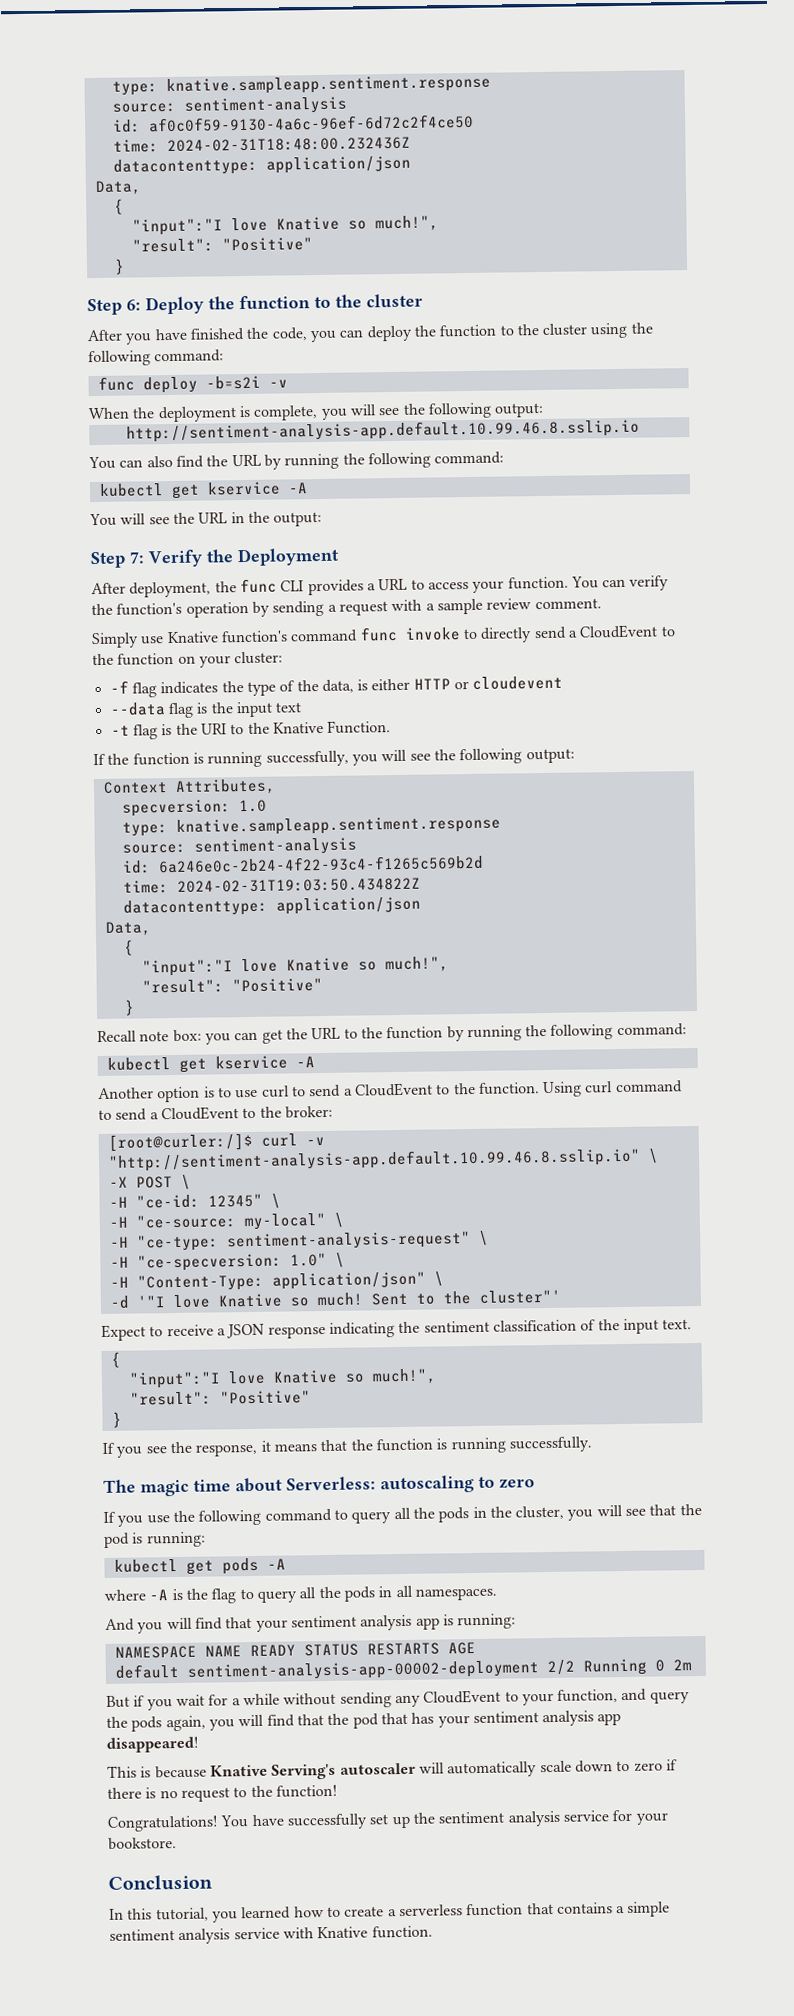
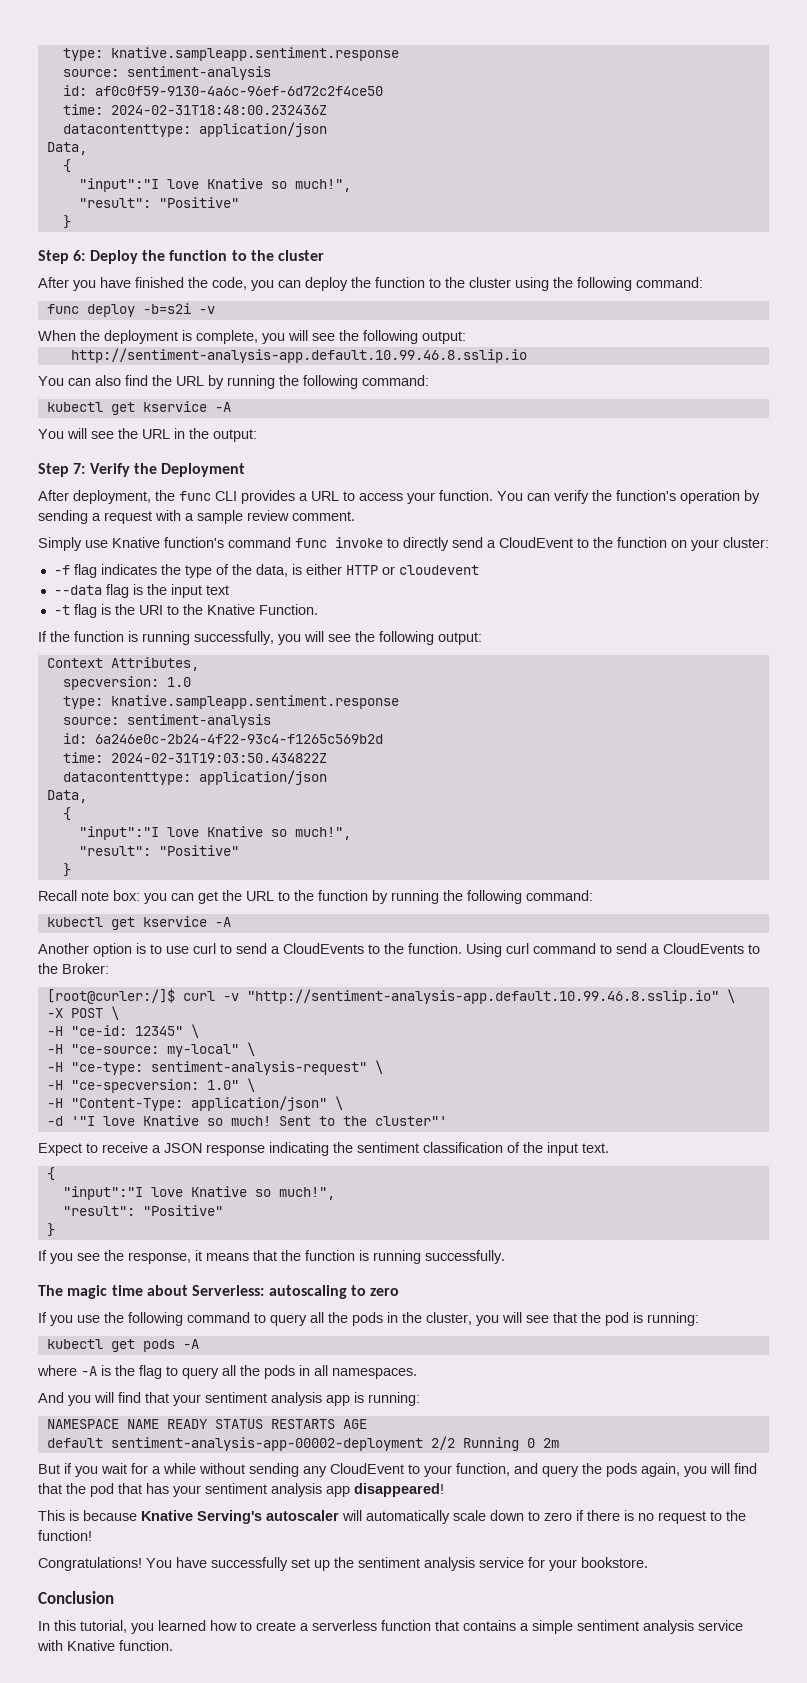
[354,1082,433,1097] CloudEvent -> [283,943,364,954] CloudEvents
[160,1105,333,1121] CloudEvent to the broker: -> [663,943,760,954] [38,963,109,974] CloudEvents to the Broker:

